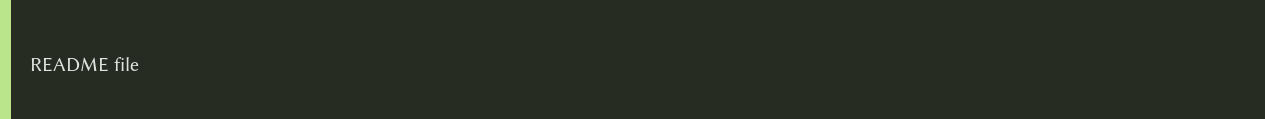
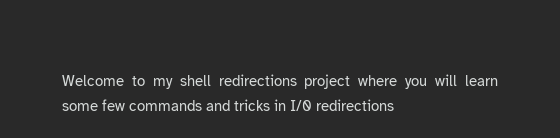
[30,57,140,72] README file -> [62,74,499,89] [62,99,394,111] Welcome to my shell redirections project where you will learn some few commands and tricks in I/0 redirections

